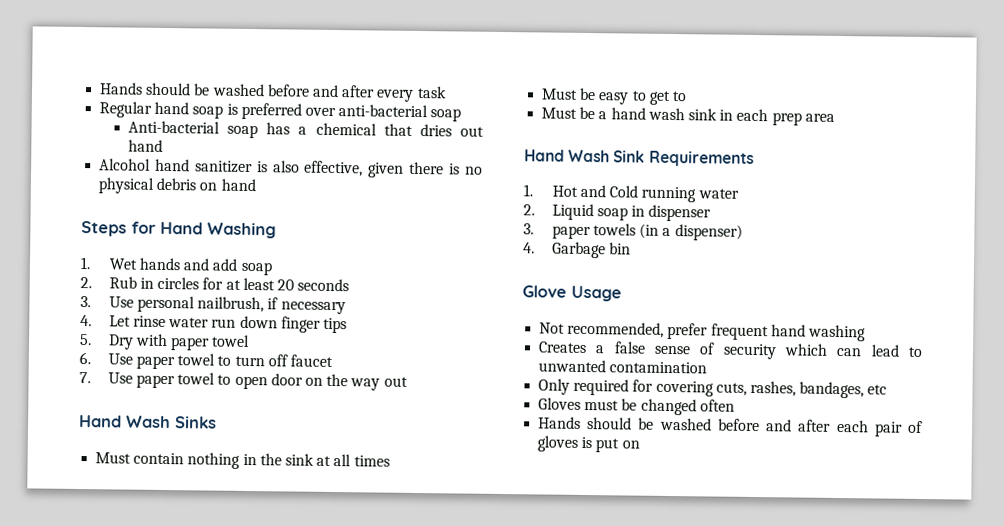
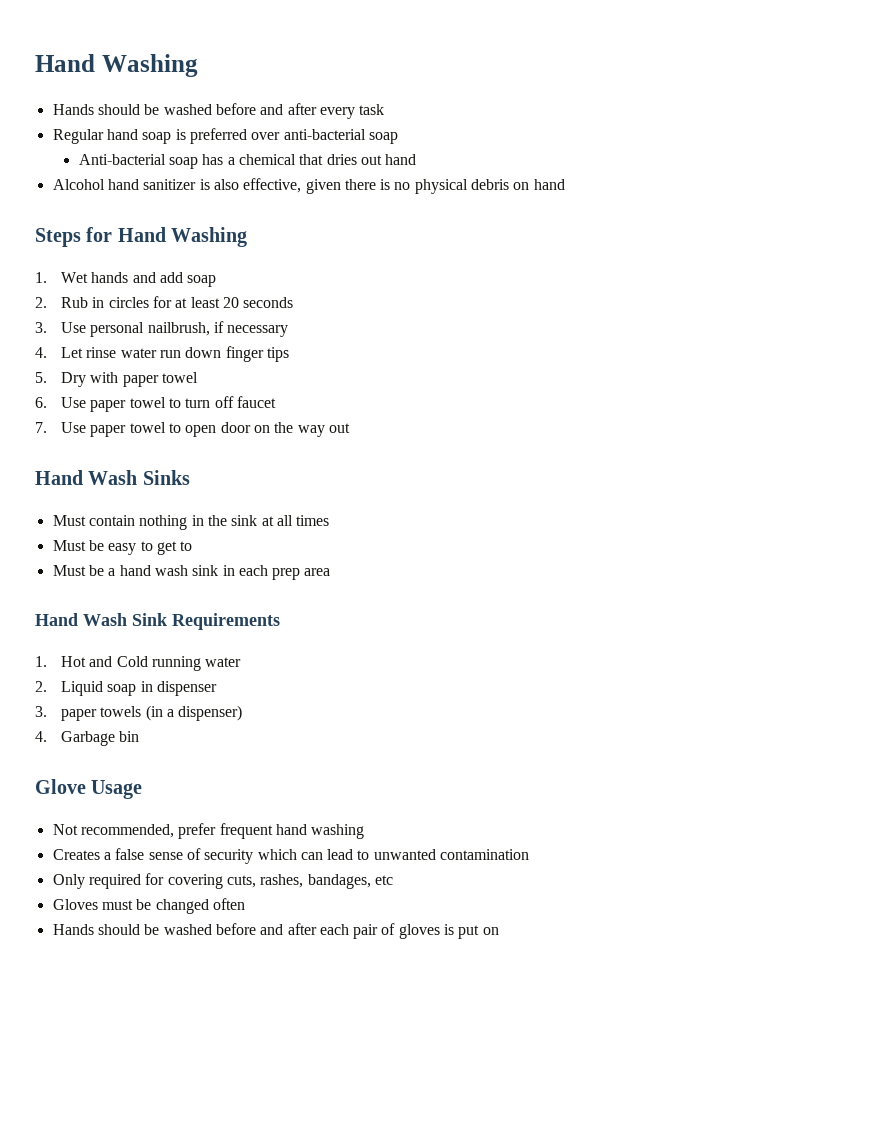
(99, 88) none -> [35,54,198,77] Hand Washing //

